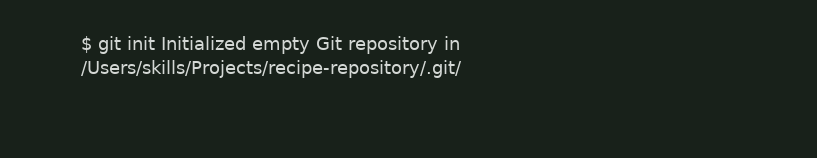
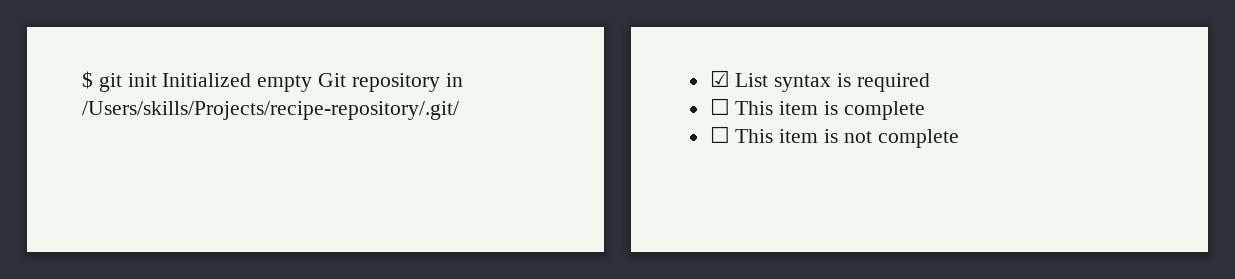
(462, 69) none -> [709,70,930,92] [709,98,925,120] [709,126,959,148] // ☑ List syntax is required // ☐ This item is complete // ☐ This item is not complete

